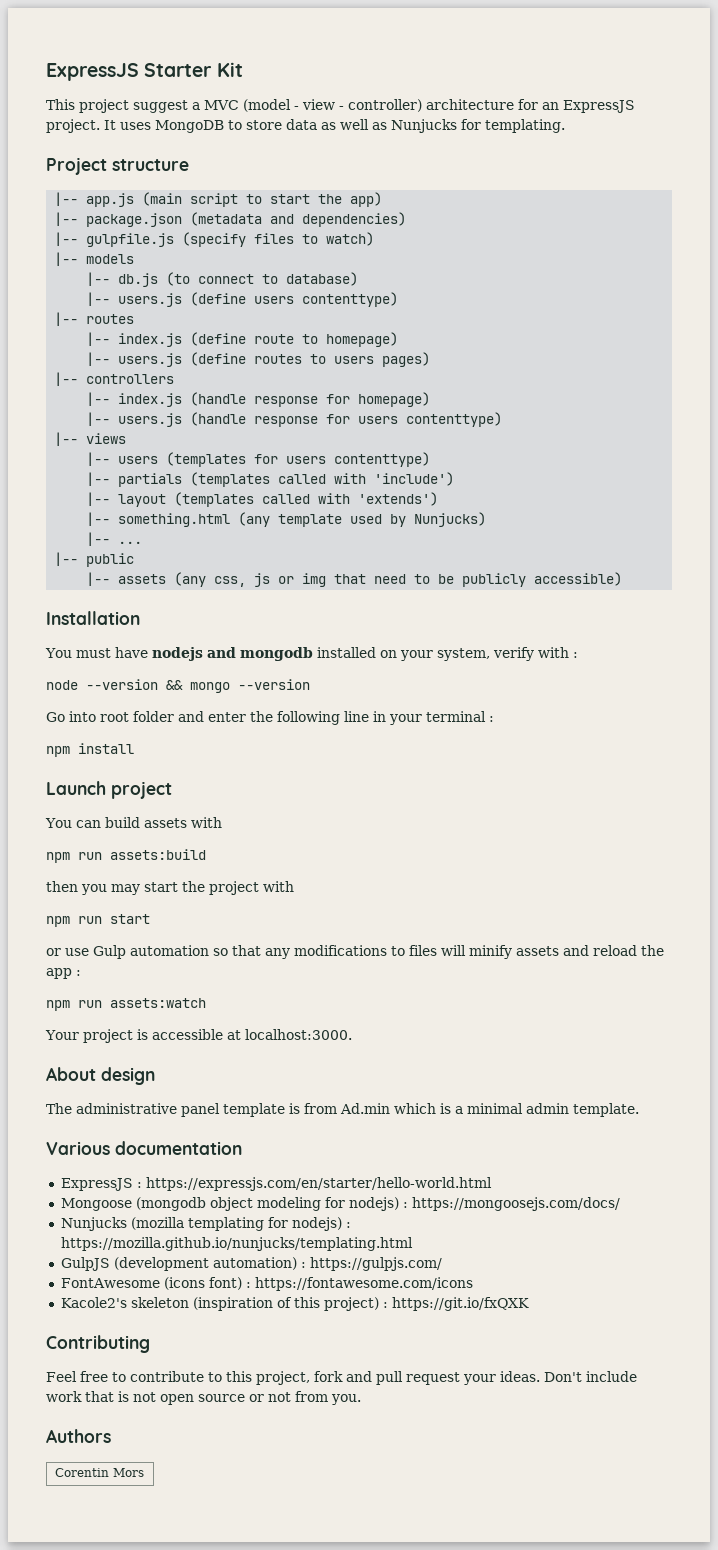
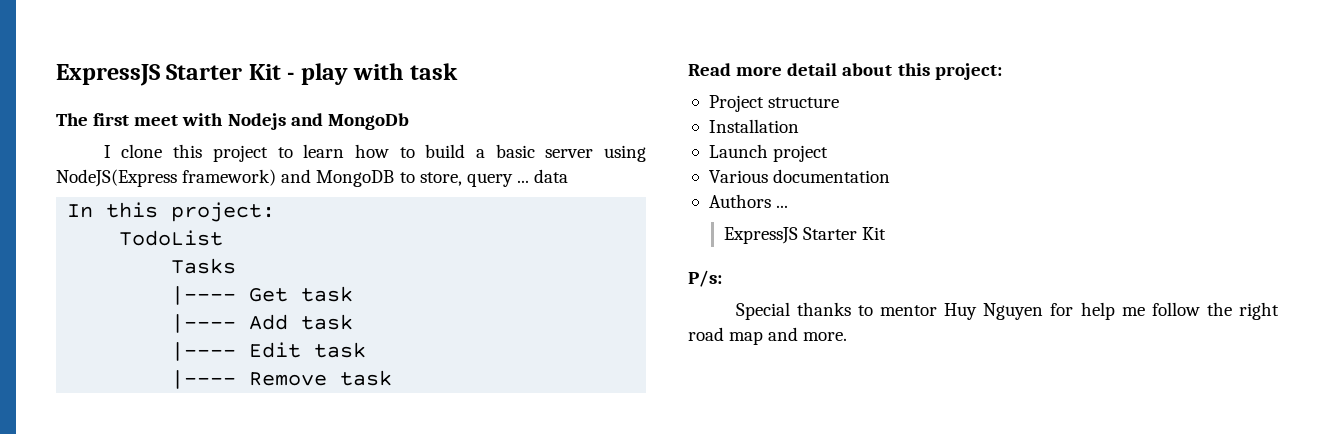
[46,62,243,81] [46,99,635,113] [46,119,565,133] [46,157,189,175] [54,192,383,207] [54,212,407,227] [54,232,375,247] [54,252,135,266] [86,272,359,287] [86,292,399,307] [54,312,135,326] [86,332,399,347] [86,352,431,367] [54,372,175,386] [86,392,431,407] [86,412,503,427] [54,432,127,446] [86,452,431,467] [86,472,455,487] [86,492,439,507] [86,512,487,527] [86,532,143,546] [54,552,135,567] [86,572,623,587] [46,611,140,625] [45,647,578,661] [46,679,310,693] [46,711,494,725] [46,743,134,757] [46,781,172,799] [45,817,222,828] [46,849,206,863] [46,881,294,895] [46,914,150,927] [46,945,664,959] [46,968,81,979] [46,998,206,1011] [45,1029,352,1043] [46,1067,155,1085] [46,1103,639,1117] [46,1141,242,1155] [60,1177,492,1191] [60,1197,620,1211] [60,1217,351,1231] [60,1237,413,1251] [60,1257,442,1271] [60,1277,473,1291] [60,1297,529,1311] [46,1335,150,1353] [46,1371,637,1385] [46,1391,361,1405] [46,1429,111,1443] [54,1468,144,1477] ExpressJS Starter Kit // This project suggest a MVC (model - view - controller) architecture for an ExpressJS project. It uses MongoDB to store data as well as Nunjucks for templating. // Project structure // |-- app.js (main script to start the app) // |-- package.json (metadata and dependencies) // |-- gulpfile.js (specify files to watch) // |-- models // |-- db.js (to connect to database) // |-- users.js (define users contenttype) // |-- routes // |-- index.js (define route to homepage) // |-- users.js (define routes to users pages) // |-- controllers // |-- index.js (handle response for homepage) // |-- users.js (handle response for users contenttype) // |-- views // |-- users (templates for users contenttype) // |-- partials (templates called with 'include') // |-- layout (templates called with 'extends') // |-- something.html (any template used by Nunjucks) // |-- ... // |-- public // |-- assets (any css, js or img that need to be publicly accessible) // Installation // You must have nodejs and mongodb installed on your system, verify with : // node --version && mongo --version // Go into root folder and enter the following line in your terminal : // npm install // Launch project // You can build assets with // npm run assets:build // then you may start the project with // npm run start // or use Gulp automation so that any modifications to files will minify assets and reload the app : // npm run assets:watch // Your project is accessible at localhost:3000. // About design // The administrative panel template is from Ad.min which is a minimal admin template. // Various documentation // ExpressJS : https://expressjs.com/en/starter/hello-world.html // Mongoose (mongodb object modeling for nodejs) : https://mongoosejs.com/docs/ // Nunjucks (mozilla templating for nodejs) : https://mozilla.github.io/nunjucks/templating.html // GulpJS (development automation) : https://gulpjs.com/ // FontAwesome (icons font) : https://fontawesome.com/icons // Kacole2's skeleton (inspiration of this project) : https://git.io/fxQXK // Contributing // Feel free to contribute to this project, fork and pull request your ideas. Don't include work that is not open source or not from you. // Authors // Corentin Mors -> [56,63,458,86] [56,113,409,130] [103,144,646,162] [56,169,569,187] [67,202,276,222] [119,230,224,246] [171,258,237,274] [171,286,354,305] [171,314,354,333] [171,342,367,361] [171,370,393,389] [688,63,1002,80] [708,95,840,112] [708,119,799,133] [708,144,829,162] [708,169,891,183] [708,194,789,208] [724,227,887,244] [688,270,722,287] [735,302,1279,320] [688,327,848,345] ExpressJS Starter Kit - play with task // The first meet with Nodejs and MongoDb // I clone this project to learn how to build a basic server using NodeJS(Express framework) and MongoDB to store, query ... data // In this project: // TodoList // Tasks // |---- Get task // |---- Add task // |---- Edit task // |---- Remove task // Read more detail about this project: // Project structure // Installation // Launch project // Various documentation // Authors ... // ExpressJS Starter Kit // P/s: // Special thanks to mentor Huy Nguyen for help me follow the right road map and more.

